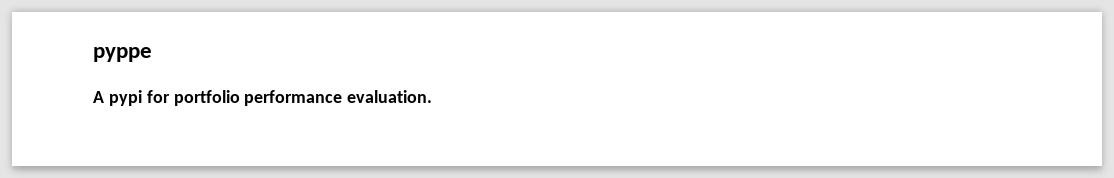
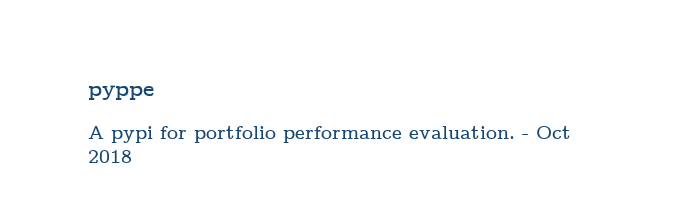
(433, 96) none -> [522,126,571,139] [88,150,132,163] - Oct 2018

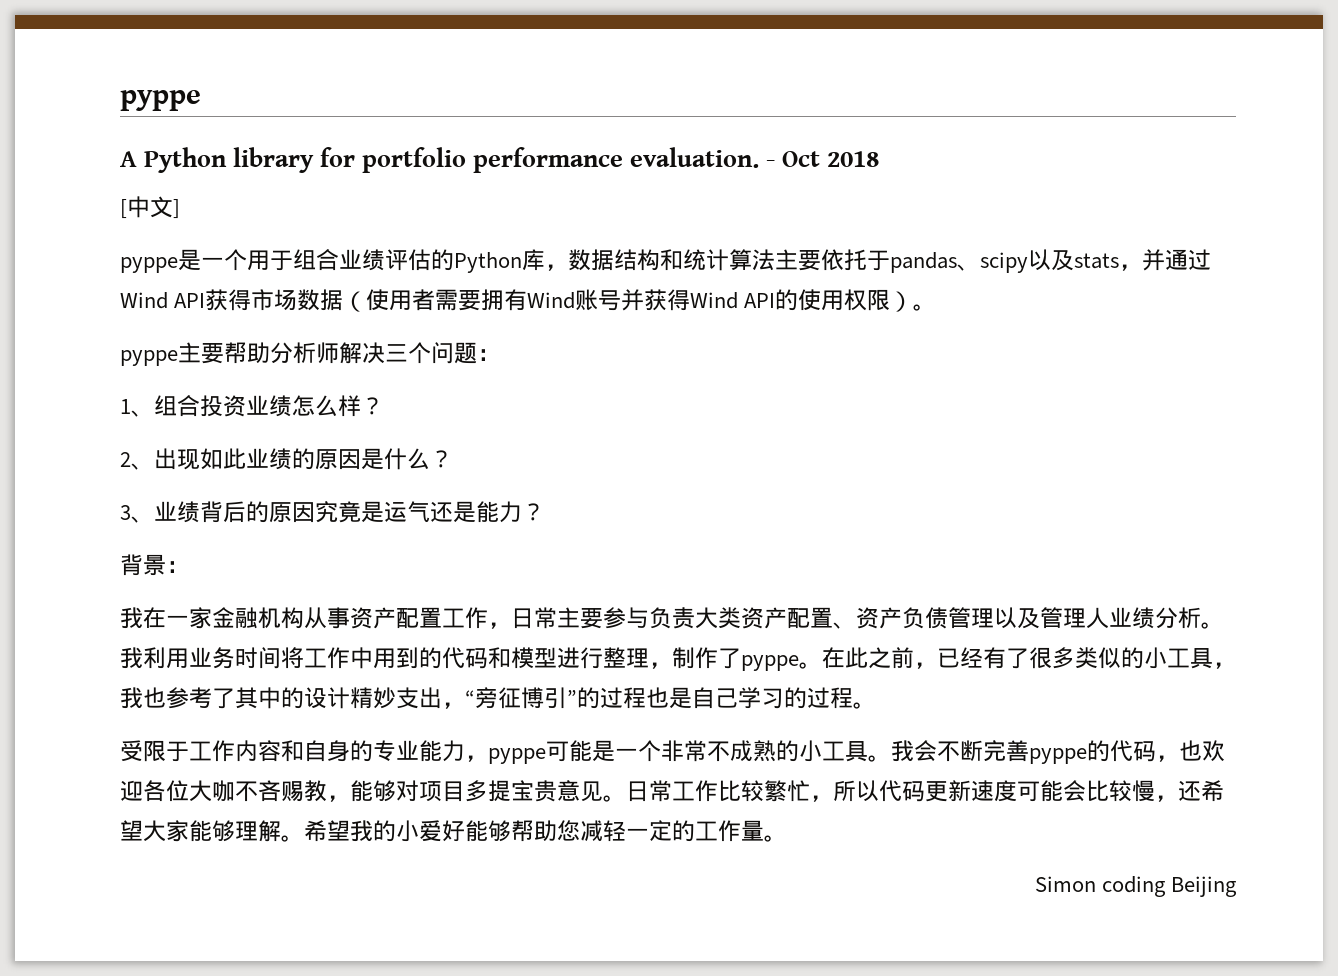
[111,126,153,143] pypi -> [144,147,315,173] Python library
(132, 156) none -> [120,196,180,219] [120,249,1211,273] [120,289,937,312] [120,342,500,366] [120,395,384,417] [120,448,453,470] [120,501,545,523] [120,554,189,576] [120,607,1224,629] [120,647,1236,671] [120,687,876,709] [120,740,1225,764] [120,780,1224,802] [120,820,787,842] [1034,876,1238,897] // [中文] // pyppe是一个用于组合业绩评估的Python库，数据结构和统计算法主要依托于pandas、scipy以及stats，并通过Wind API获得市场数据（使用者需要拥有Wind账号并获得Wind API的使用权限）。 // pyppe主要帮助分析师解决三个问题： // 1、组合投资业绩怎么样？ // 2、出现如此业绩的原因是什么？ // 3、业绩背后的原因究竟是运气还是能力？ // 背景： // 我在一家金融机构从事资产配置工作，日常主要参与负责大类资产配置、资产负债管理以及管理人业绩分析。我利用业务时间将工作中用到的代码和模型进行整理，制作了pyppe。在此之前，已经有了很多类似的小工具，我也参考了其中的设计精妙支出，“旁征博引”的过程也是自己学习的过程。 // 受限于工作内容和自身的专业能力，pyppe可能是一个非常不成熟的小工具。我会不断完善pyppe的代码，也欢迎各位大咖不吝赐教，能够对项目多提宝贵意见。日常工作比较繁忙，所以代码更新速度可能会比较慢，还希望大家能够理解。希望我的小爱好能够帮助您减轻一定的工作量。 // Simon coding Beijing

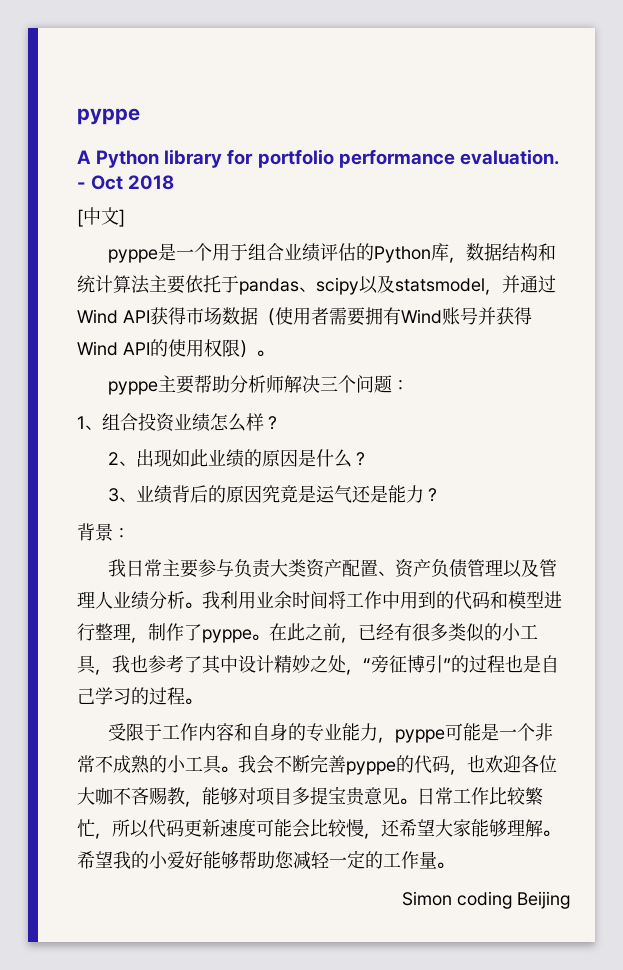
[1074,253,1119,269] stats -> [395,278,485,292] statsmodel
[143,607,511,629] 在一家金融机构从事资产配置工作， -> (127, 568) none
[212,647,235,669] 务 -> [274,591,292,609] 余
[1006,648,1029,669] 了 -> (412, 632) none
[281,687,304,709] 的 -> (238, 664) none
[396,687,442,709] 支出 -> [310,655,346,673] 之处

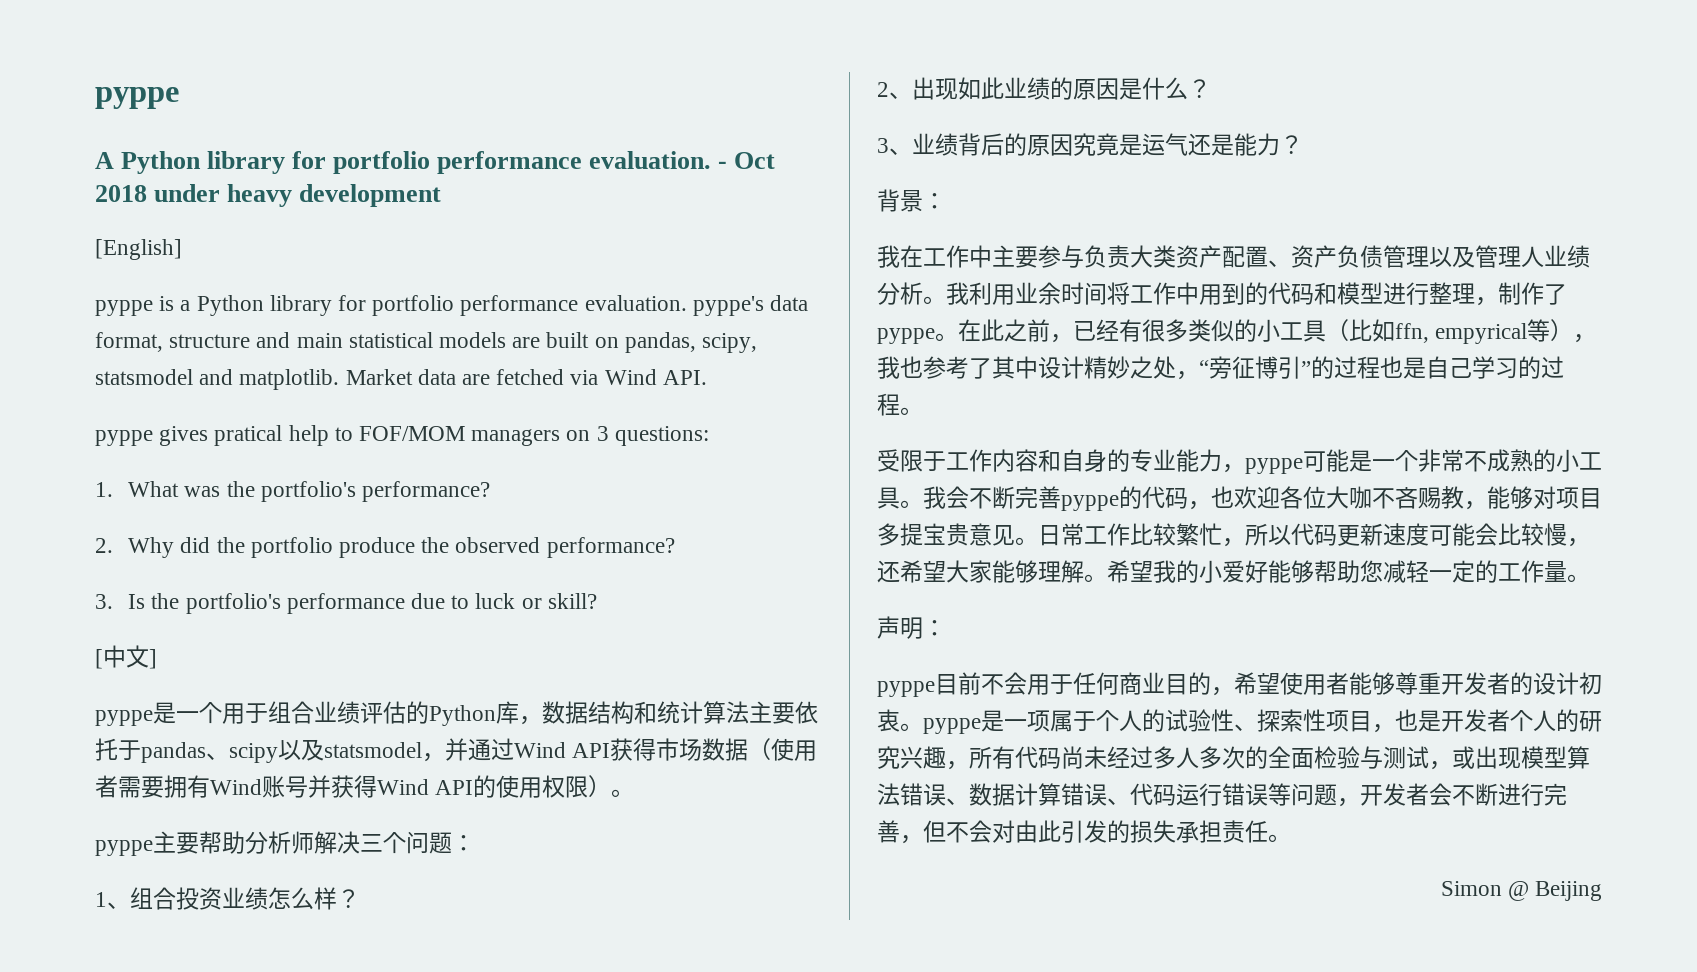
(175, 182) none -> [154,184,442,207] [95,239,182,260] [95,295,809,316] [95,332,758,353] [95,369,707,390] [95,425,709,446] [95,481,490,502] [95,537,675,558] [95,593,597,614] under heavy development // [English] // pyppe is a Python library for portfolio performance evaluation. pyppe's data format, structure and main statistical models are built on pandas, scipy, statsmodel and matplotlib. Market data are fetched via Wind API. // pyppe gives pratical help to FOF/MOM managers on 3 questions: // 1. What was the portfolio's performance? // 2. Why did the portfolio produce the observed performance? // 3. Is the portfolio's performance due to luck or skill?
[126,559,163,577] 日常 -> [900,245,992,268] 在工作中
(96, 664) none -> [1326,319,1574,344] （比如ffn, empyrical等）
(454, 865) none -> [877,616,946,639] [877,672,1602,697] [877,709,1602,734] [877,746,1590,770] [877,783,1567,807] [877,820,1291,844] // 声明： // pyppe目前不会用于任何商业目的，希望使用者能够尊重开发者的设计初衷。pyppe是一项属于个人的试验性、探索性项目，也是开发者个人的研究兴趣，所有代码尚未经过多人多次的全面检验与测试，或出现模型算法错误、数据计算错误、代码运行错误等问题，开发者会不断进行完善，但不会对由此引发的损失承担责任。
[457,891,512,909] coding -> [1507,881,1529,901] @

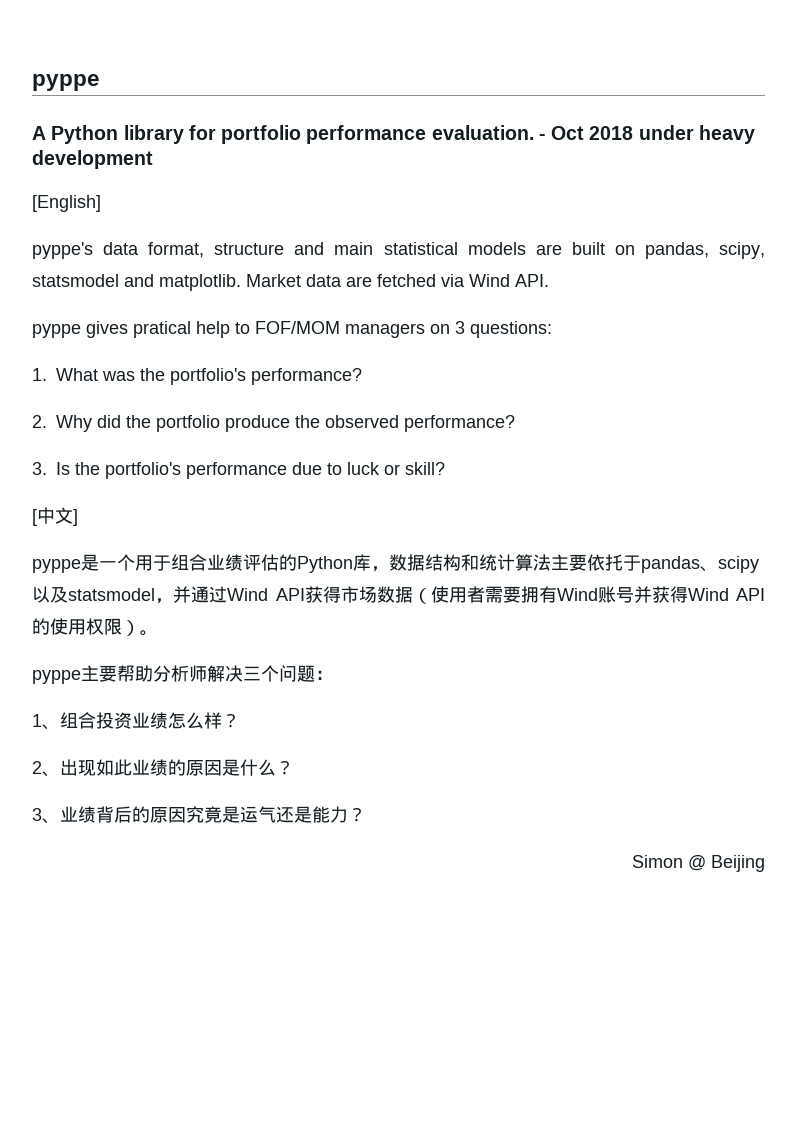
[95,295,687,316] pyppe is a Python library for portfolio performance evaluation. -> (101, 203) none
[877,189,946,212] [877,245,1590,268] [877,282,1567,306] [877,319,1597,344] [877,356,1564,380] [877,393,923,416] [877,449,1602,474] [877,486,1602,511] [877,523,1590,547] [877,560,1590,583] [877,616,946,639] [877,672,1602,697] [877,709,1602,734] [877,746,1590,770] [877,783,1567,807] [877,820,1291,844] // 背景： // 我在工作中主要参与负责大类资产配置、资产负债管理以及管理人业绩分析。我利用业余时间将工作中用到的代码和模型进行整理，制作了pyppe。在此之前，已经有很多类似的小工具（比如ffn, empyrical等），我也参考了其中设计精妙之处，“旁征博引”的过程也是自己学习的过程。 // 受限于工作内容和自身的专业能力，pyppe可能是一个非常不成熟的小工具。我会不断完善pyppe的代码，也欢迎各位大咖不吝赐教，能够对项目多提宝贵意见。日常工作比较繁忙，所以代码更新速度可能会比较慢，还希望大家能够理解。希望我的小爱好能够帮助您减轻一定的工作量。 // 声明： // pyppe目前不会用于任何商业目的，希望使用者能够尊重开发者的设计初衷。pyppe是一项属于个人的试验性、探索性项目，也是开发者个人的研究兴趣，所有代码尚未经过多人多次的全面检验与测试，或出现模型算法错误、数据计算错误、代码运行错误等问题，开发者会不断进行完善，但不会对由此引发的损失承担责任。 -> (366, 814) none

